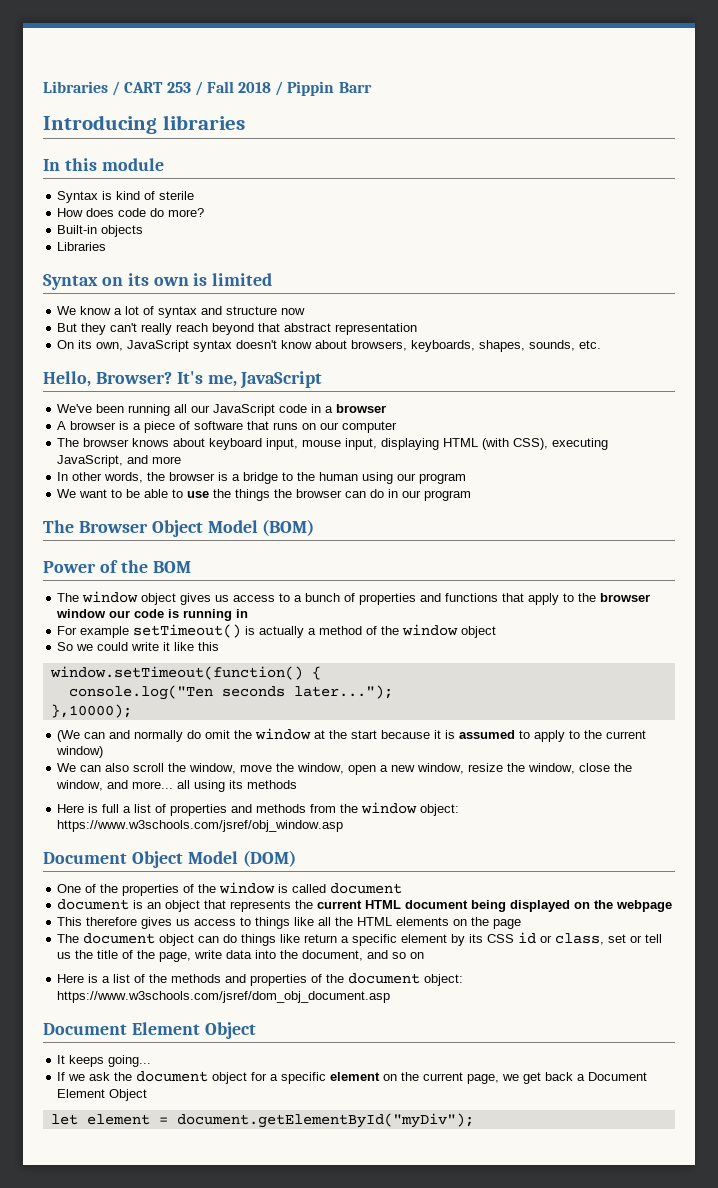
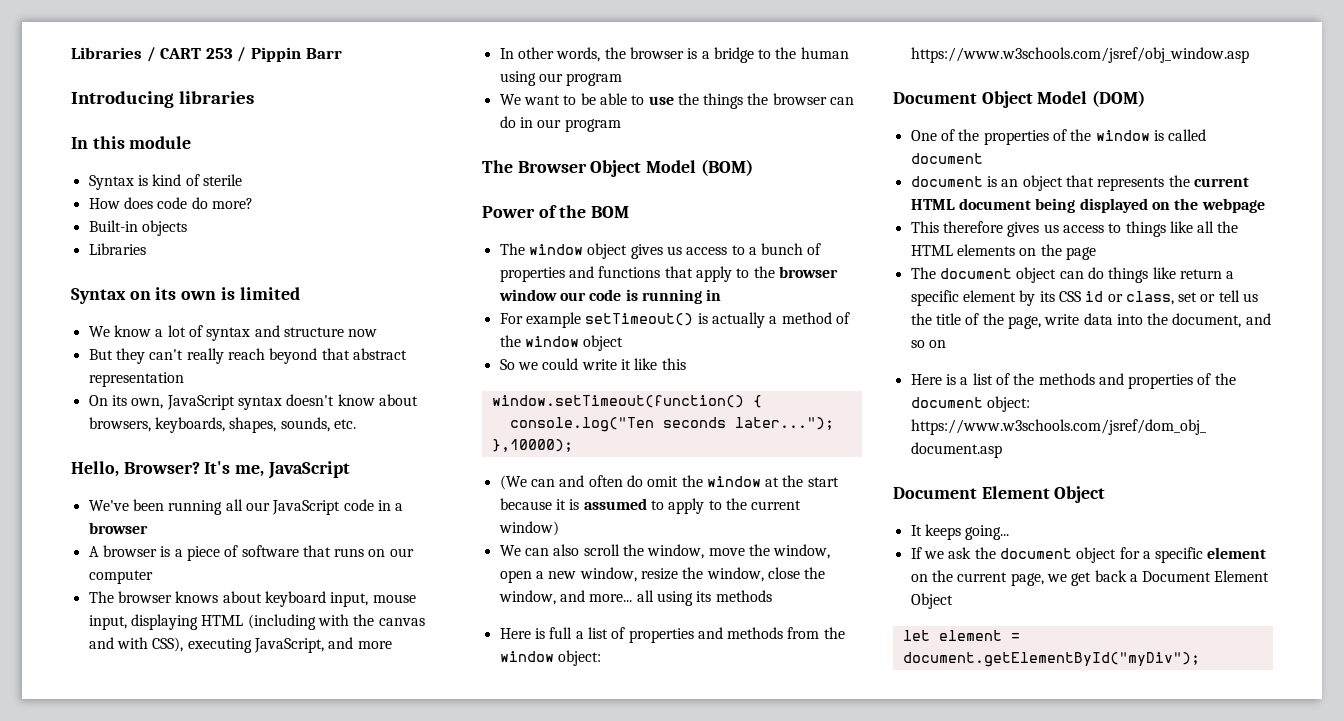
[206,81,284,96] Fall 2018 / -> (247, 54) none
[482,438,510,450] (with -> [247,614,425,630] [88,637,148,649] (including with the canvas and with
[134,730,184,742] normally -> [588,475,623,487] often

